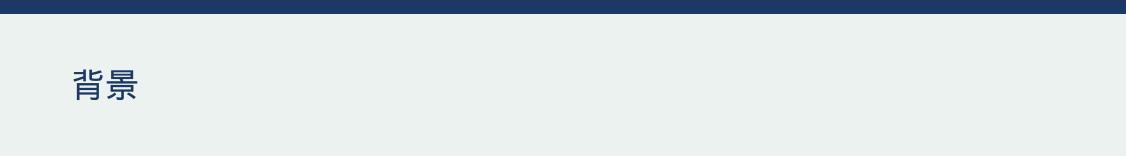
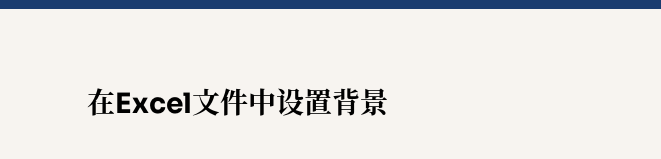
(71, 85) none -> [87,88,332,116] 在Excel文件中设置

